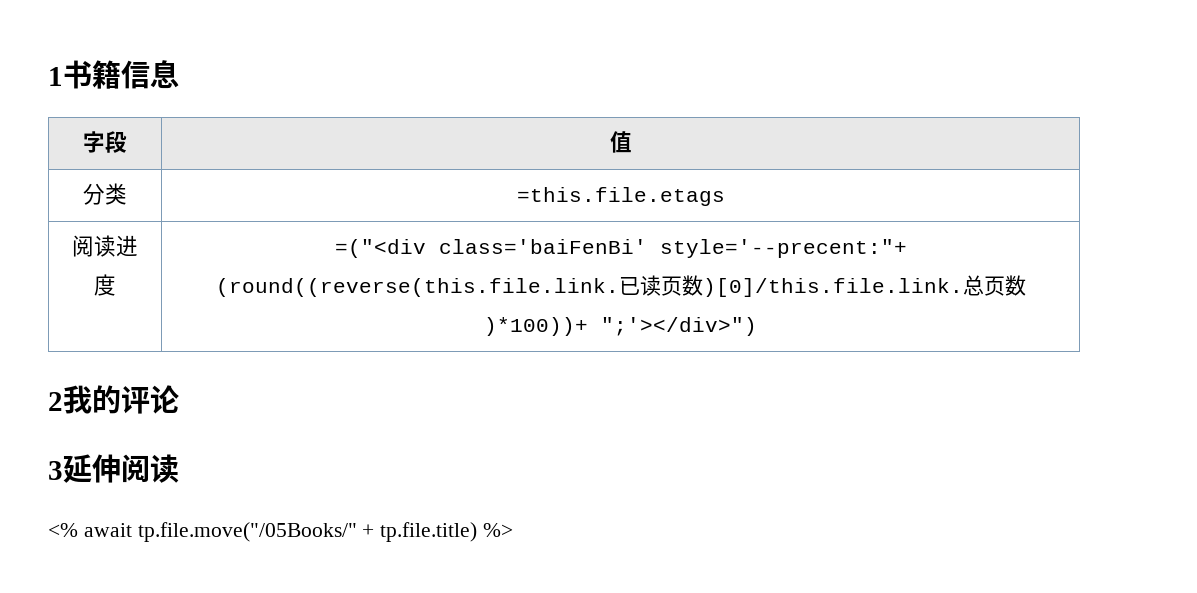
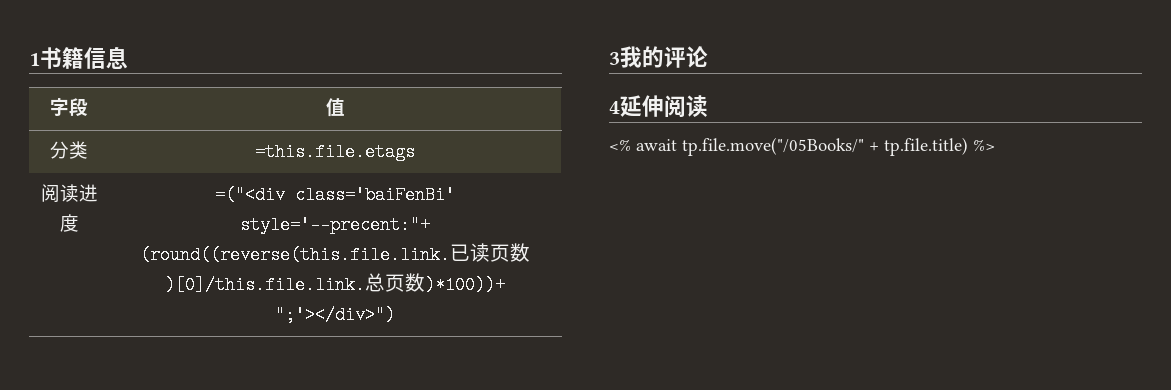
[48,392,63,411] 2 -> [609,52,620,65] 3
[48,461,63,480] 3 -> [609,101,620,114] 4

